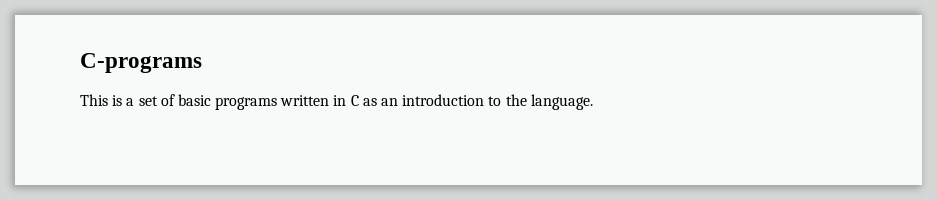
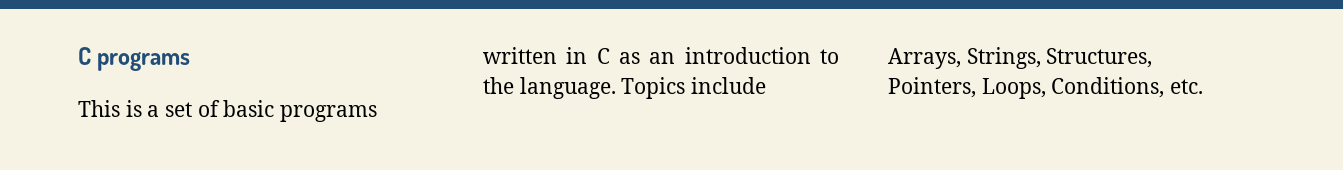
[80,53,202,73] C-programs -> [78,47,191,71] C programs
(593, 102) none -> [621,77,767,99] [888,47,1153,69] [888,77,1204,99] Topics include Arrays, Strings, Structures, Pointers, Loops, Conditions, etc.

